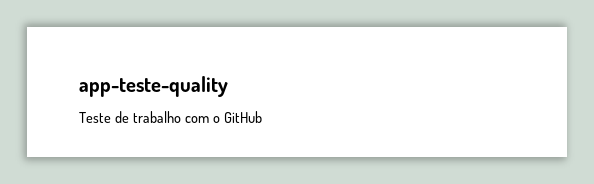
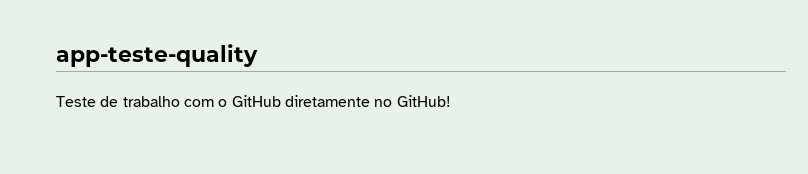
(262, 117) none -> [284,95,451,107] diretamente no GitHub!

